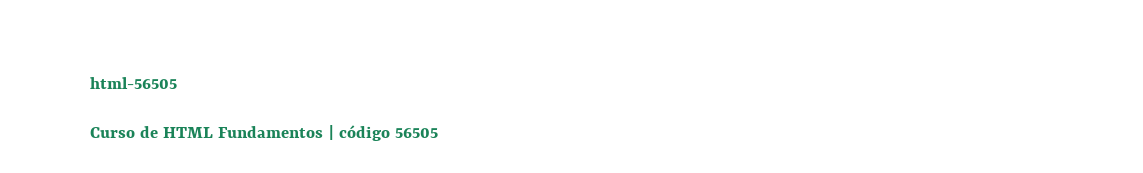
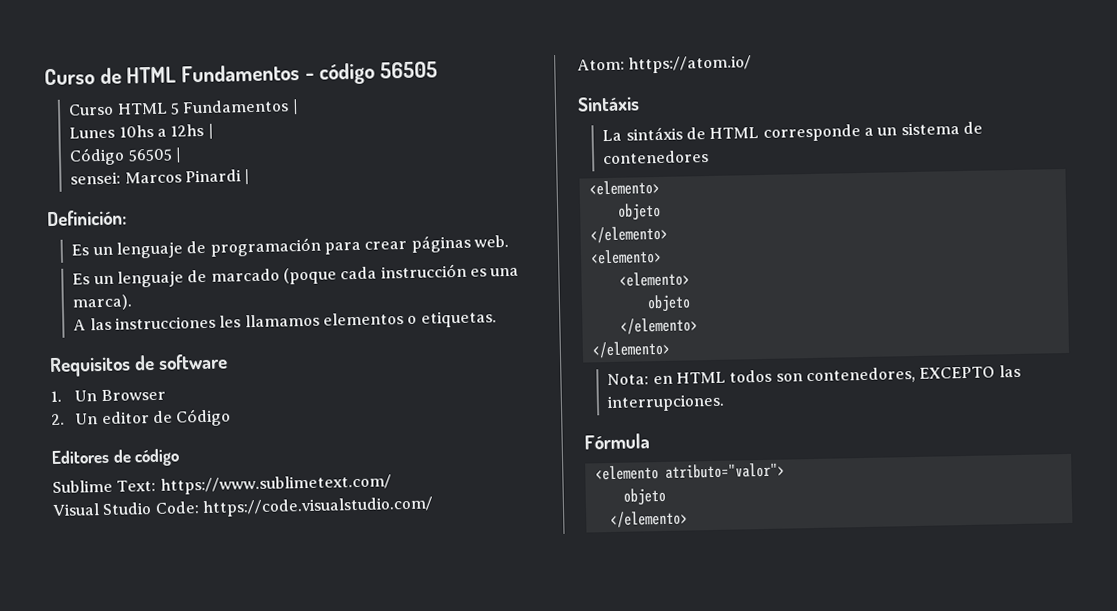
[90,77,177,89] html-56505 // -> (44, 77) none
[328,125,334,140] | -> [304,72,315,80] -
(438, 133) none -> [68,99,299,116] [69,123,214,139] [69,147,182,166] [70,169,251,185] [47,209,127,227] [71,234,509,259] [72,263,520,288] [72,294,133,311] [73,310,497,331] [49,353,229,378] [50,388,166,403] [51,408,232,427] [51,448,181,467] [52,474,392,495] [52,496,434,518] [577,55,753,74] [577,96,640,112] [602,121,983,142] [602,150,710,165] [588,179,660,196] [617,202,661,221] [589,225,668,244] [589,248,662,265] [618,271,690,287] [646,294,691,313] [619,317,698,335] [591,340,671,359] [607,364,1021,386] [607,393,726,413] [584,433,650,450] [594,462,785,481] [622,487,666,506] [609,510,688,529] // Curso HTML 5 Fundamentos | // Lunes 10hs a 12hs | // Código 56505 | // sensei: Marcos Pinardi | // Definición: // Es un lenguaje de programación para crear páginas web. // Es un lenguaje de marcado (poque cada instrucción es una marca). // A las instrucciones les llamamos elementos o etiquetas. // Requisitos de software // 1. Un Browser // 2. Un editor de Código // Editores de código // Sublime Text: https://www.sublimetext.com/ // Visual Studio Code: https://code.visualstudio.com/ // Atom: https://atom.io/ // Sintáxis // La sintáxis de HTML corresponde a un sistema de contenedores // <elemento> // objeto // </elemento> // <elemento> // <elemento> // objeto // </elemento> // </elemento> // Nota: en HTML todos son contenedores, EXCEPTO las interrupciones. // Fórmula // <elemento atributo="valor"> // objeto // </elemento>

